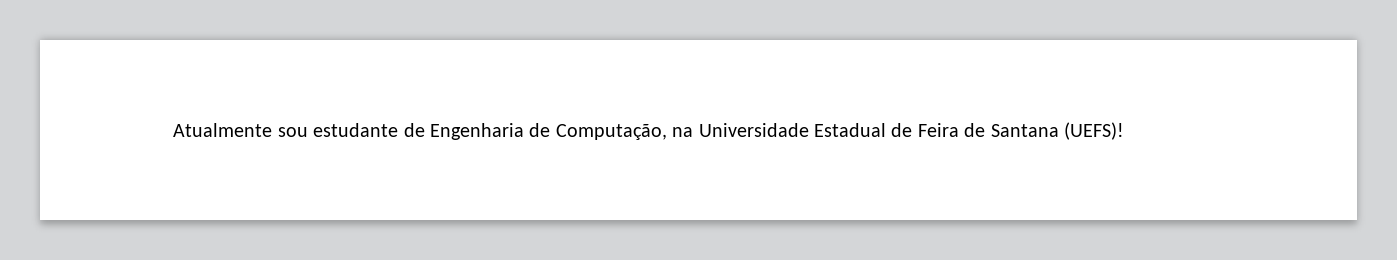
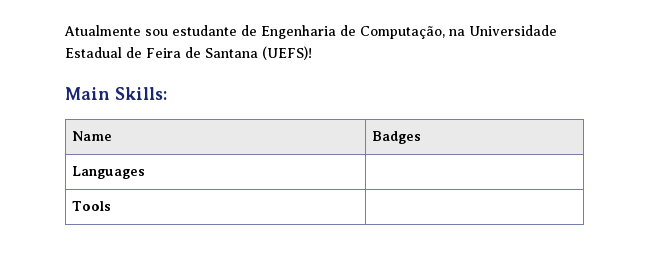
(1125, 131) none -> [65,87,167,100] [71,131,112,141] [371,131,421,144] [71,166,145,179] [71,201,111,211] // Main Skills: // Name | Badges // Languages | // Tools |

